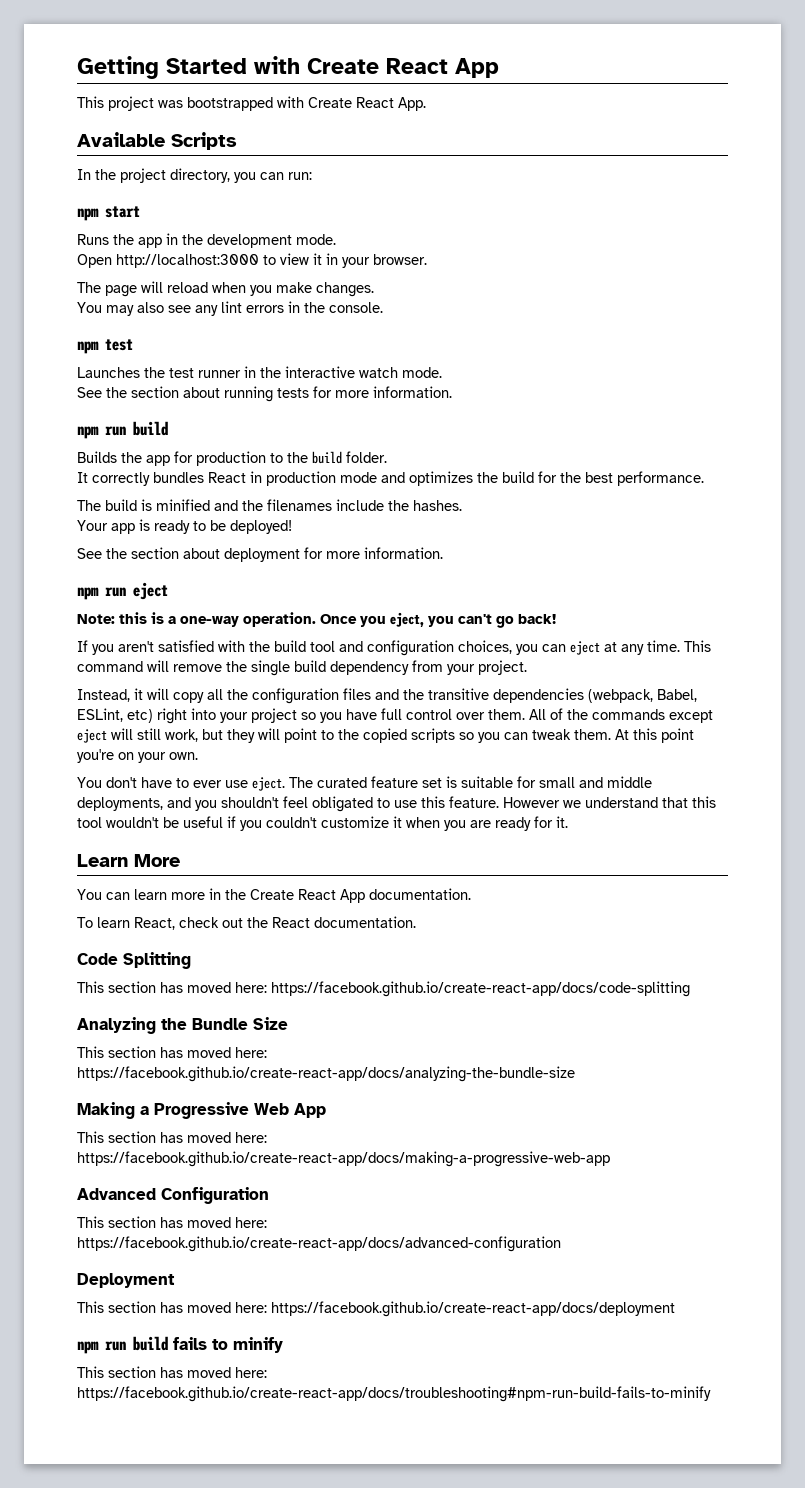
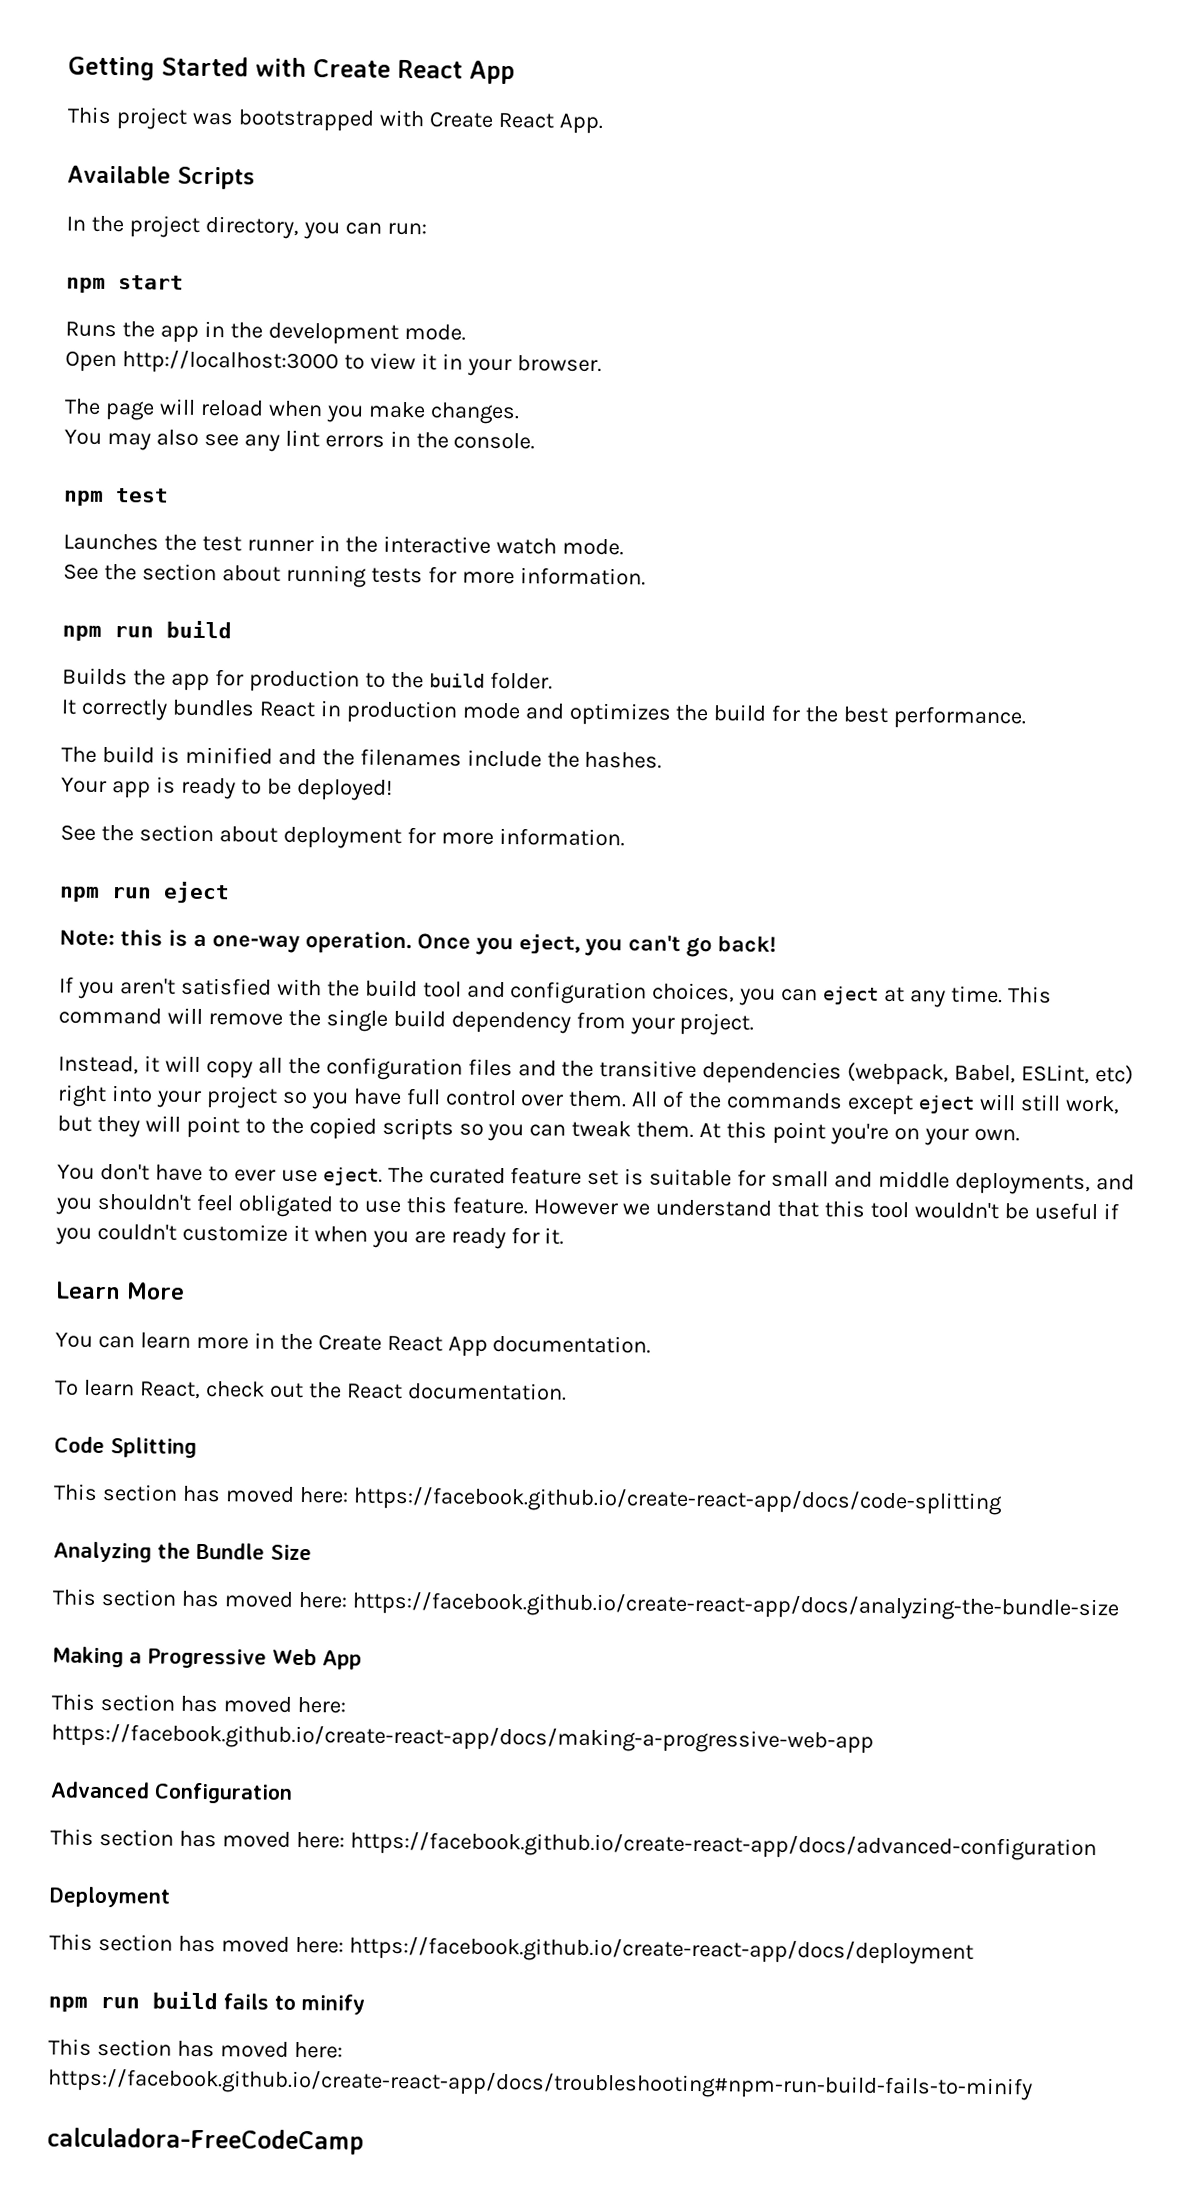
(711, 1394) none -> [47,2127,364,2155] // calculadora-FreeCodeCamp

